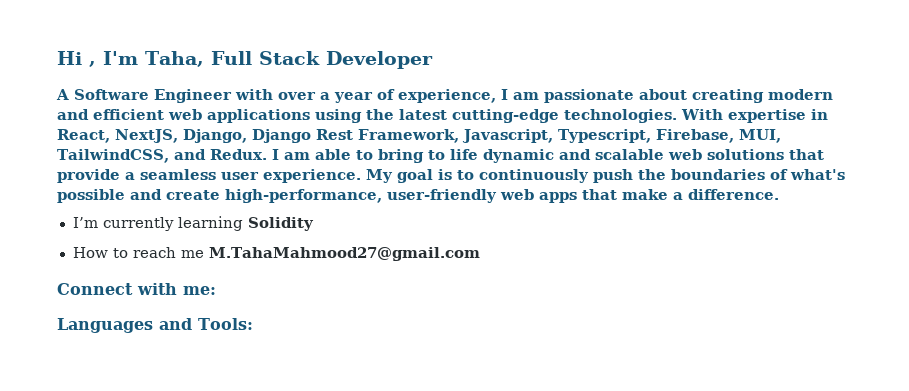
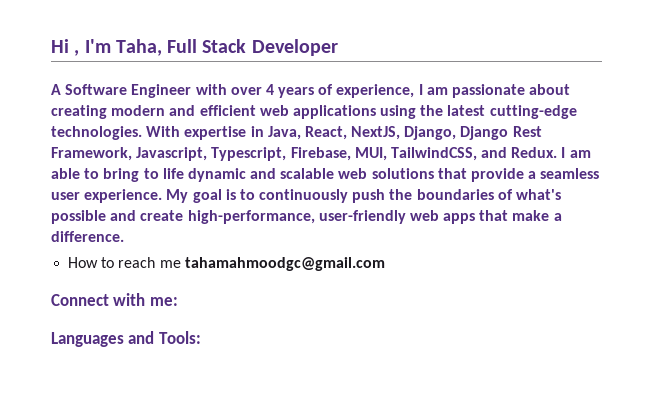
[320,92,373,103] a year -> [265,84,315,98] 4 years
(828, 114) none -> [267,126,301,140] Java,
[72,216,314,231] // I’m currently learning Solidity -> (124, 236) none
[208,247,480,261] M.TahaMahmood27@gmail.com -> [184,257,385,271] tahamahmoodgc@gmail.com

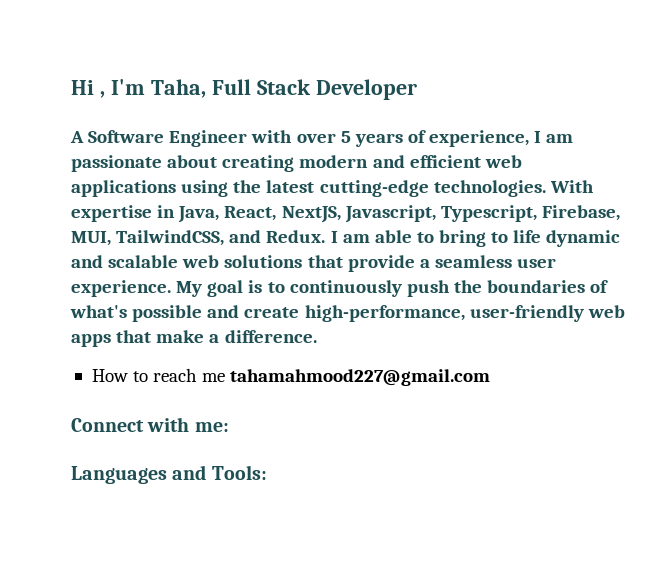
[265,84,274,95] 4 -> [340,131,351,143] 5
[404,126,542,140] [51,147,132,161] Django, Django Rest Framework, -> (341, 214) none
[184,257,385,271] tahamahmoodgc@gmail.com -> [230,369,491,386] tahamahmood227@gmail.com

